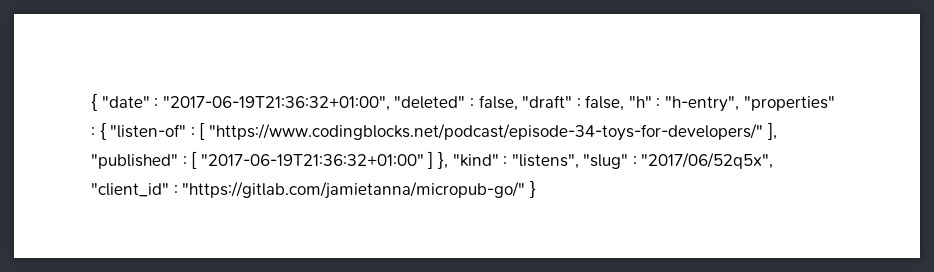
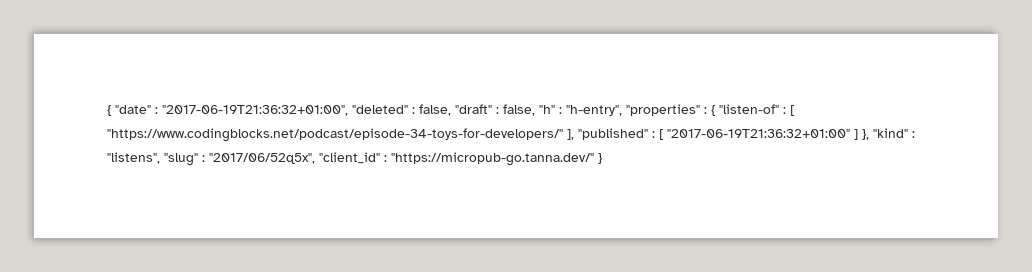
[182,181,526,199] "https://gitlab.com/jamietanna/micropub-go/" -> [391,152,594,166] "https://micropub-go.tanna.dev/"

